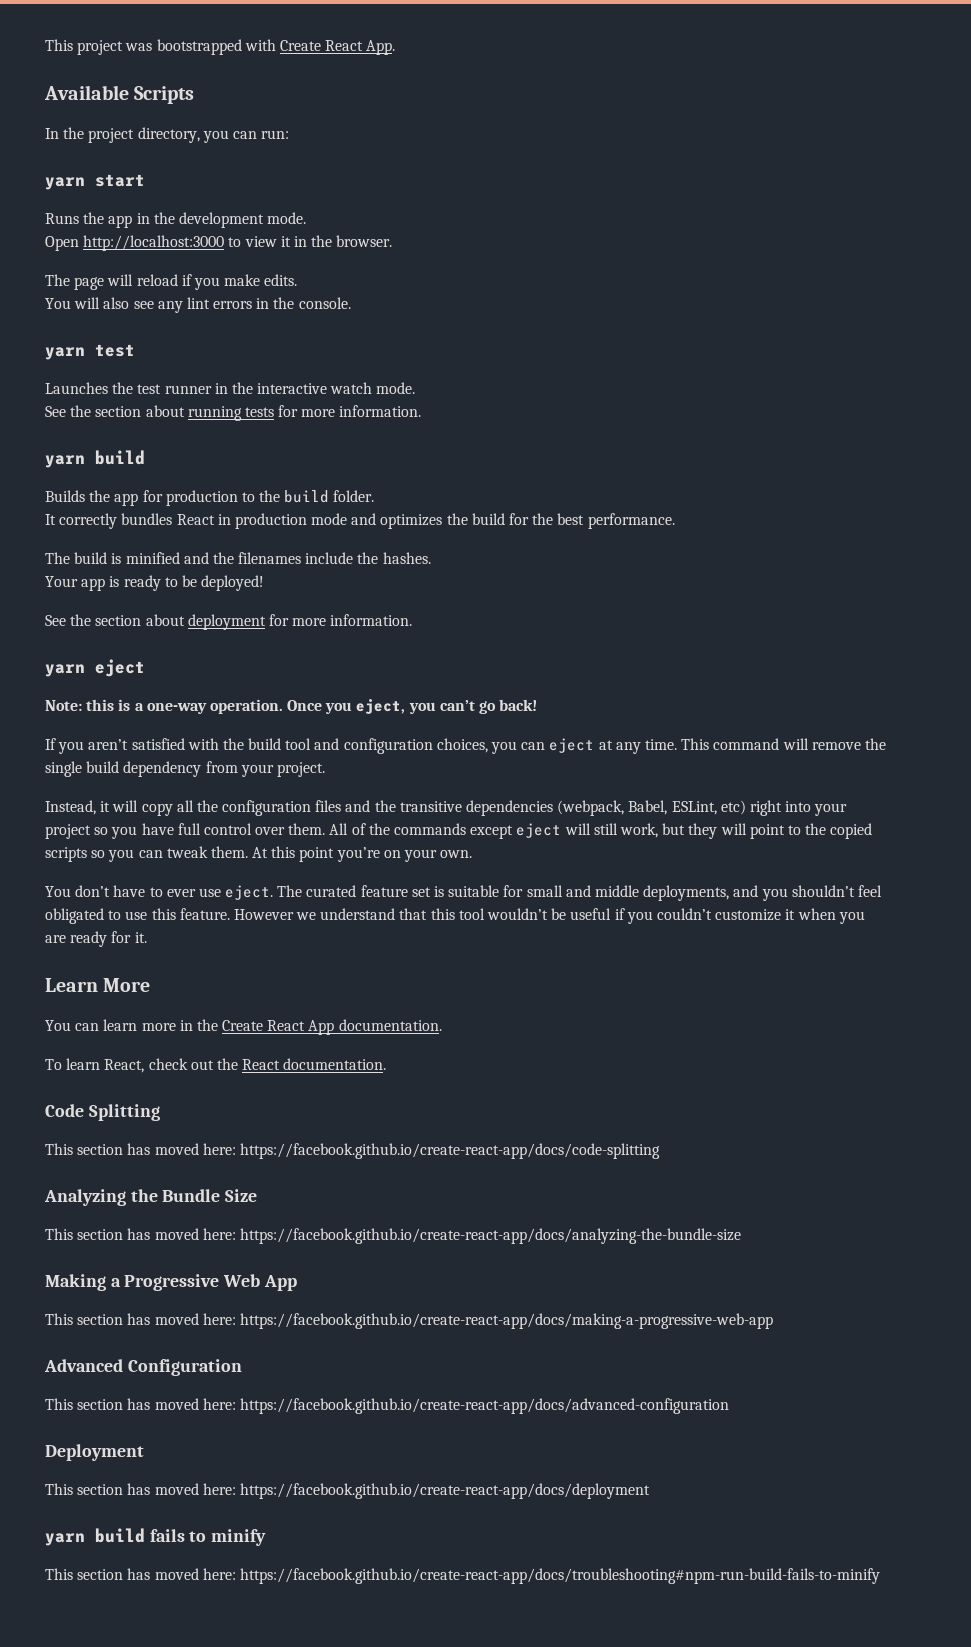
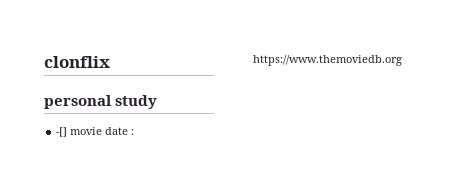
[45,39,396,55] [44,85,195,104] [45,127,290,143] [45,174,145,190] [45,212,307,228] [45,235,393,251] [45,274,298,290] [45,297,351,313] [45,344,135,360] [45,382,416,394] [45,405,422,421] [45,450,145,468] [45,490,375,506] [45,513,675,529] [45,552,431,564] [45,575,265,591] [45,614,413,630] [45,659,145,677] [45,699,538,714] [45,738,886,754] [45,761,325,777] [45,800,848,816] [45,823,873,839] [45,846,473,862] [45,885,882,901] [45,908,865,924] [45,931,147,947] [45,978,151,992] [45,1019,442,1035] [45,1058,387,1073] [45,1104,160,1121] [45,1143,660,1159] [44,1189,258,1206] [45,1228,741,1244] [45,1274,297,1291] [45,1313,773,1329] [44,1359,242,1376] [45,1398,729,1414] [45,1444,144,1461] [45,1483,650,1499] [45,1528,267,1546] [45,1568,880,1584] This project was bootstrapped with Create React App. // Available Scripts // In the project directory, you can run: // yarn start // Runs the app in the development mode. // Open http://localhost:3000 to view it in the browser. // The page will reload if you make edits. // You will also see any lint errors in the console. // yarn test // Launches the test runner in the interactive watch mode. // See the section about running tests for more information. // yarn build // Builds the app for production to the build folder. // It correctly bundles React in production mode and optimizes the build for the best performance. // The build is minified and the filenames include the hashes. // Your app is ready to be deployed! // See the section about deployment for more information. // yarn eject // Note: this is a one-way operation. Once you eject, you can’t go back! // If you aren’t satisfied with the build tool and configuration choices, you can eject at any time. This command will remove the single build dependency from your project. // Instead, it will copy all the configuration files and the transitive dependencies (webpack, Babel, ESLint, etc) right into your project so you have full control over them. All of the commands except eject will still work, but they will point to the copied scripts so you can tweak them. At this point you’re on your own. // You don’t have to ever use eject. The curated feature set is suitable for small and middle deployments, and you shouldn’t feel obligated to use this feature. However we understand that this tool wouldn’t be useful if you couldn’t customize it when you are ready for it. // Learn More // You can learn more in the Create React App documentation. // To learn React, check out the React documentation. // Code Splitting // This section has moved here: https://facebook.github.io/create-react-app/docs/code-splitting // Analyzing the Bundle Size // This section has moved here: https://facebook.github.io/create-react-app/docs/analyzing-the-bundle-size // Making a Progressive Web App // This section has moved here: https://facebook.github.io/create-react-app/docs/making-a-progressive-web-app // Advanced Configuration // This section has moved here: https://facebook.github.io/create-react-app/docs/advanced-configuration // Deployment // This section has moved here: https://facebook.github.io/create-react-app/docs/deployment // yarn build fails to minify // This section has moved here: https://facebook.github.io/create-react-app/docs/troubleshooting#npm-run-build-fails-to-minify -> [44,56,110,68] [44,95,158,109] [56,127,135,137] [253,55,403,66] clonflix // personal study // -[] movie date : https://www.themoviedb.org

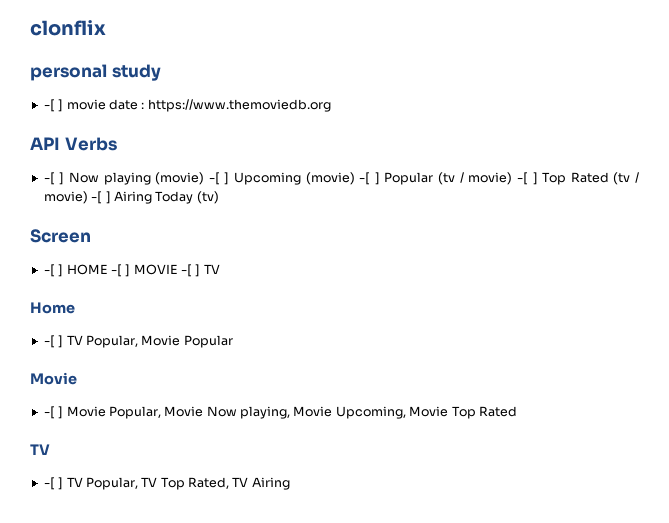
[56,127,68,137] -[] -> [43,99,64,112] -[ ]
(403, 60) none -> [30,137,117,151] [43,172,639,185] [43,191,219,204] [30,229,91,243] [43,264,220,277] [30,302,75,314] [43,335,233,348] [30,372,77,385] [43,406,517,419] [30,444,50,455] [43,477,290,490] // API Verbs // -[ ] Now playing (movie) -[ ] Upcoming (movie) -[ ] Popular (tv / movie) -[ ] Top Rated (tv / movie) -[ ] Airing Today (tv) // Screen // -[ ] HOME -[ ] MOVIE -[ ] TV // Home // -[ ] TV Popular, Movie Popular // Movie // -[ ] Movie Popular, Movie Now playing, Movie Upcoming, Movie Top Rated // TV // -[ ] TV Popular, TV Top Rated, TV Airing

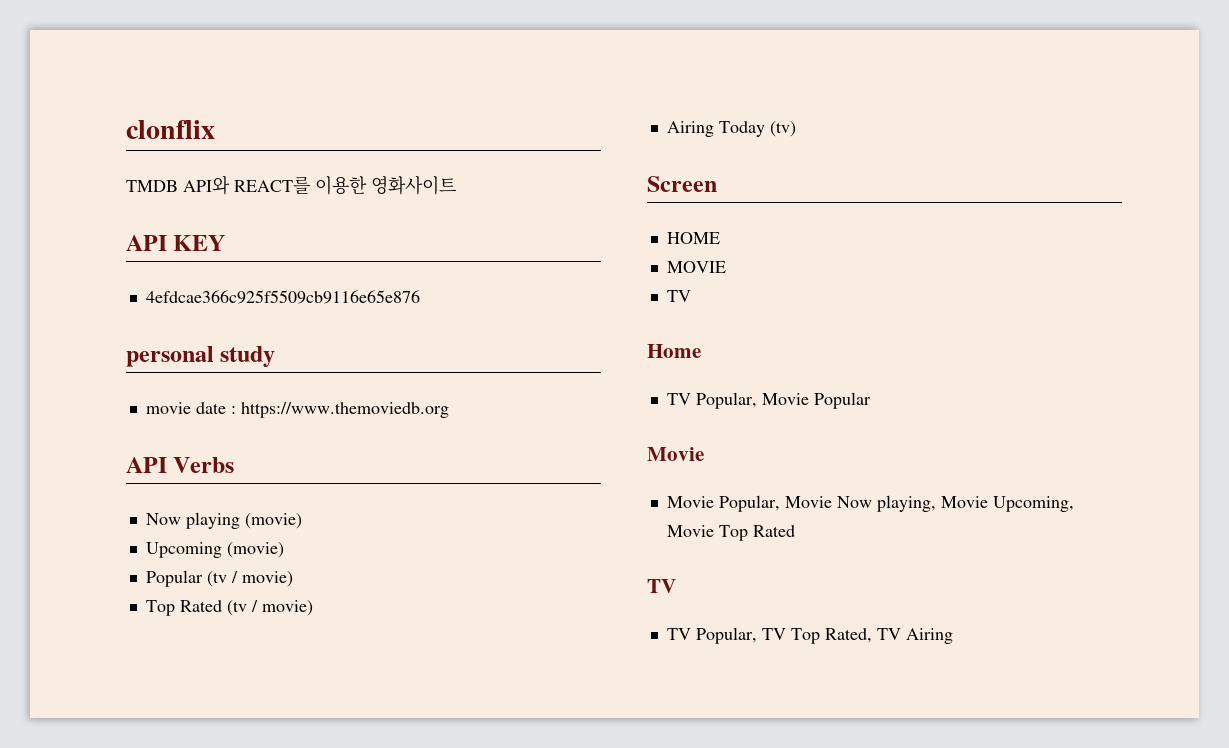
(106, 28) none -> [126,175,456,195] [126,235,226,251] [145,290,420,304] // TMDB API와 REACT를 이용한 영화사이트 // API KEY // 4efdcae366c925f5509cb9116e65e876
[43,99,64,112] -[ ] -> (276, 356) none
[43,172,65,185] -[ ] -> (235, 465) none
[208,172,230,185] -[ ] -> (302, 521) //
[359,172,380,185] -[ ] -> (284, 550) //
[516,172,538,185] -[ ] -> (293, 579) //
[91,191,111,204] -[ ] -> (313, 608) //
[43,264,64,277] -[ ] -> (717, 184) none
[110,264,131,277] -[ ] -> (720, 238) //
[181,264,201,277] -[ ] -> (726, 267) //
[43,335,64,348] -[ ] -> (701, 351) none
[43,406,64,419] -[ ] -> (704, 454) none
[43,477,64,490] -[ ] -> (676, 586) none

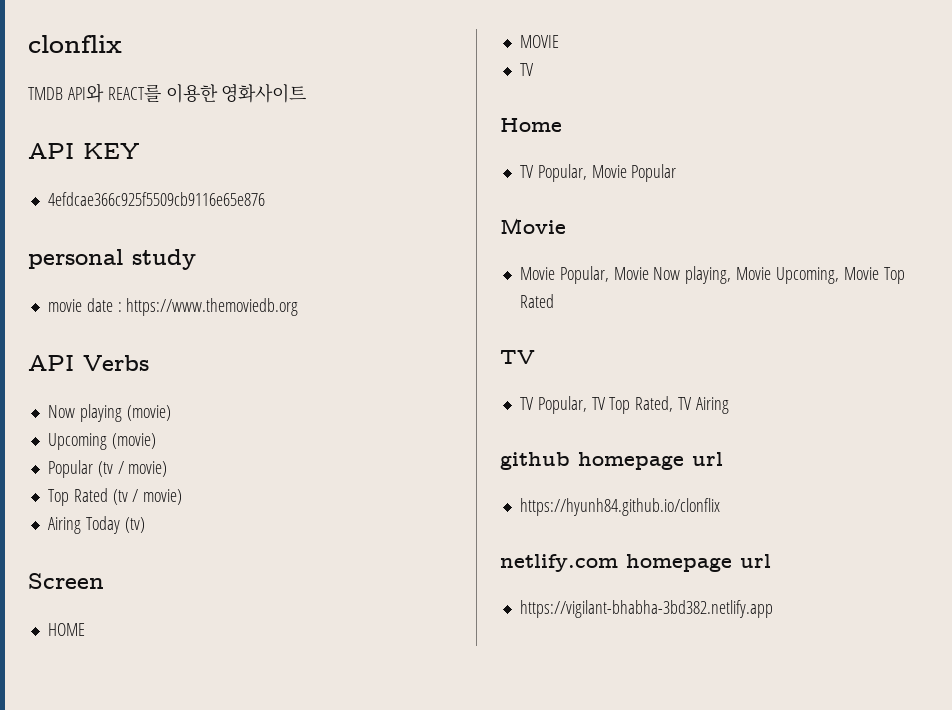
(953, 636) none -> [500,452,723,470] [519,498,720,516] [500,554,771,572] [519,600,773,618] // github homepage url // https://hyunh84.github.io/clonflix // netlify.com homepage url // https://vigilant-bhabha-3bd382.netlify.app

